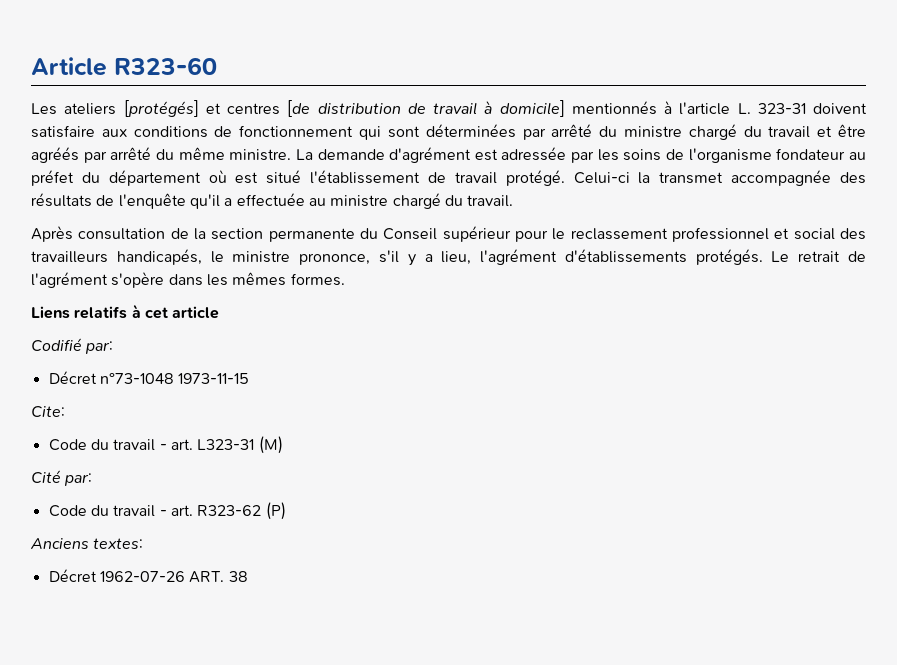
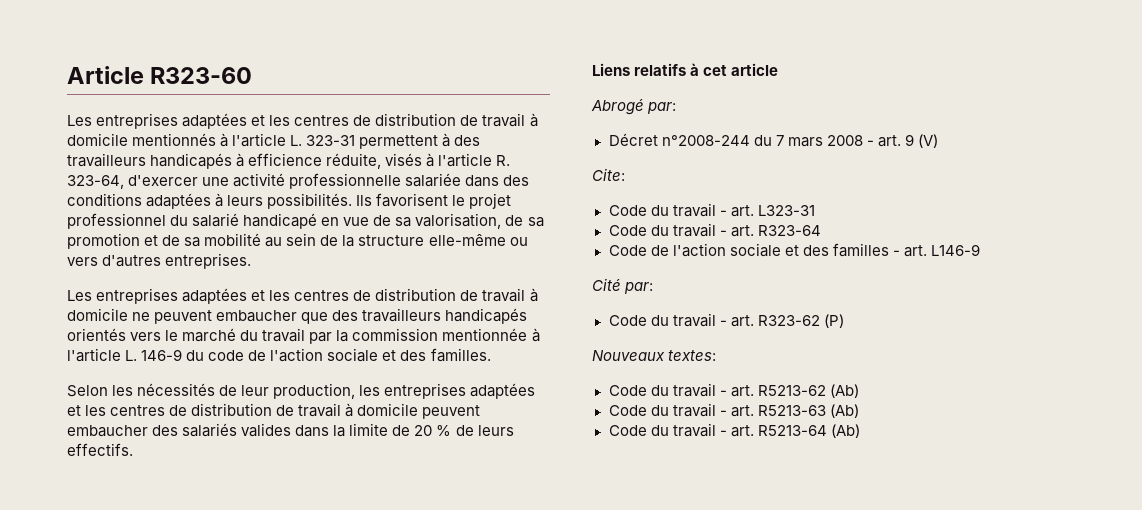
[64,100,565,117] ateliers [protégés] et centres [de distribution de travail à domicile] -> [96,113,538,129] [67,133,128,146] entreprises adaptées et les centres de distribution de travail à domicile
[813,103,867,114] [31,124,866,140] [31,147,866,163] [31,170,867,186] [31,193,514,209] [31,226,867,242] [31,249,867,266] [31,272,345,288] doivent satisfaire aux conditions de fonctionnement qui sont déterminées par arrêté du ministre chargé du travail et être agréés par arrêté du même ministre. La demande d'agrément est adressée par les soins de l'organisme fondateur au préfet du département où est situé l'établissement de travail protégé. Celui-ci la transmet accompagnée des résultats de l'enquête qu'il a effectuée au ministre chargé du travail. // Après consultation de la section permanente du Conseil supérieur pour le reclassement professionnel et social des travailleurs handicapés, le ministre prononce, s'il y a lieu, l'agrément d'établissements protégés. Le retrait de l'agrément s'opère dans les mêmes formes. -> [359,133,481,149] [67,153,511,169] [67,173,530,189] [67,193,512,209] [67,213,544,229] [67,233,528,249] [67,253,252,269] [67,288,538,304] [67,308,528,324] [67,328,540,344] [67,348,491,362] [67,383,536,399] [67,403,481,419] [67,423,514,437] [67,443,133,456] permettent à des travailleurs handicapés à efficience réduite, visés à l'article R. 323-64, d'exercer une activité professionnelle salariée dans des conditions adaptées à leurs possibilités. Ils favorisent le projet professionnel du salarié handicapé en vue de sa valorisation, de sa promotion et de sa mobilité au sein de la structure elle-même ou vers d'autres entreprises. // Les entreprises adaptées et les centres de distribution de travail à domicile ne peuvent embaucher que des travailleurs handicapés orientés vers le marché du travail par la commission mentionnée à l'article L. 146-9 du code de l'action sociale et des familles. // Selon les nécessités de leur production, les entreprises adaptées et les centres de distribution de travail à domicile peuvent embaucher des salariés valides dans la limite de 20 % de leurs effectifs.
[31,338,82,351] Codifié -> [591,98,644,115] Abrogé
[99,373,250,384] n°73-1048 1973-11-15 -> [661,134,938,148] n°2008-244 du 7 mars 2008 - art. 9 (V)
[258,436,283,454] (M) -> [608,223,821,237] [608,243,980,257] // Code du travail - art. R323-64 // Code de l'action sociale et des familles - art. L146-9
[30,538,89,549] Anciens -> [592,350,665,361] Nouveaux
[48,569,248,583] Décret 1962-07-26 ART. 38 -> [608,383,859,398] [608,403,859,418] [608,423,860,438] Code du travail - art. R5213-62 (Ab) // Code du travail - art. R5213-63 (Ab) // Code du travail - art. R5213-64 (Ab)

